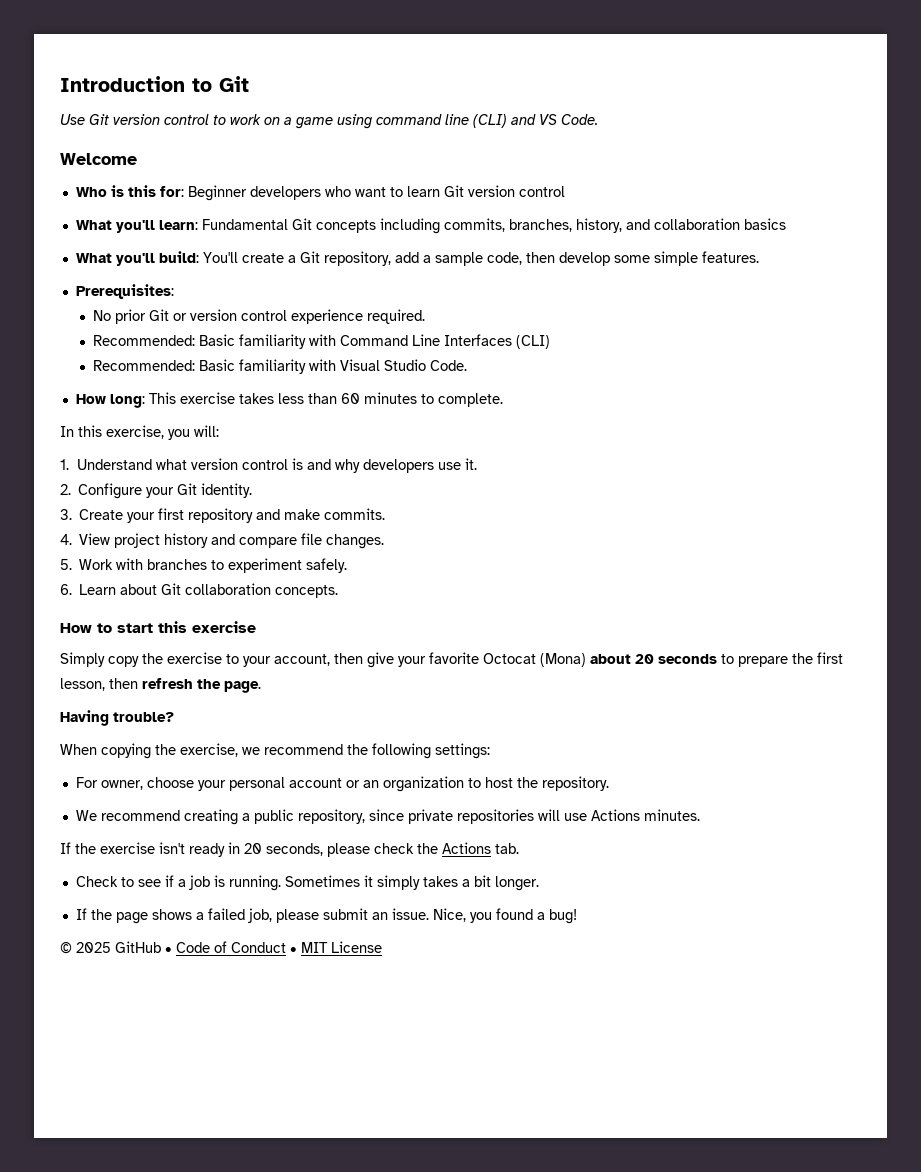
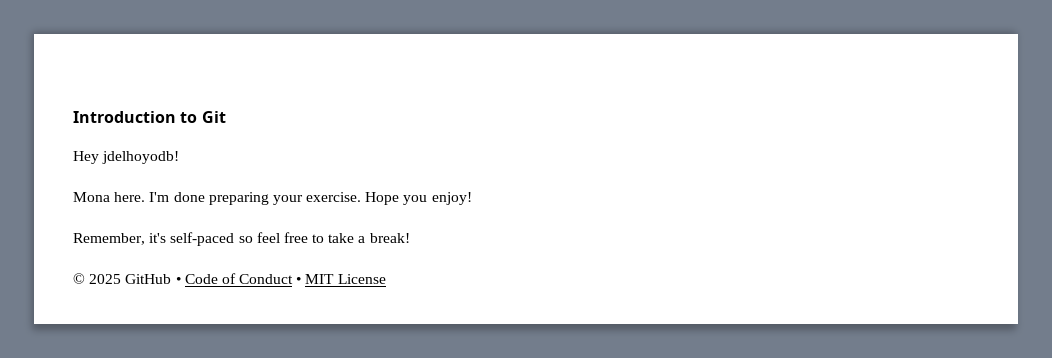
[60,114,598,129] [60,153,137,165] [75,185,565,201] [75,218,786,234] [75,251,759,266] [75,284,174,299] [92,309,425,324] [92,334,550,349] [92,359,467,374] [75,392,503,408] [60,425,219,440] [60,458,477,473] [60,483,253,499] [60,508,386,523] [60,533,385,549] [60,558,348,573] [60,583,339,598] [60,621,256,633] [60,652,843,668] [60,678,261,693] [60,710,174,726] [60,743,490,759] [75,776,609,792] [75,809,700,825] [60,842,519,857] [75,875,539,891] [75,908,577,924] Use Git version control to work on a game using command line (CLI) and VS Code. // Welcome // Who is this for: Beginner developers who want to learn Git version control // What you'll learn: Fundamental Git concepts including commits, branches, history, and collaboration basics // What you'll build: You'll create a Git repository, add a sample code, then develop some simple features. // Prerequisites: // No prior Git or version control experience required. // Recommended: Basic familiarity with Command Line Interfaces (CLI) // Recommended: Basic familiarity with Visual Studio Code. // How long: This exercise takes less than 60 minutes to complete. // In this exercise, you will: // 1. Understand what version control is and why developers use it. // 2. Configure your Git identity. // 3. Create your first repository and make commits. // 4. View project history and compare file changes. // 5. Work with branches to experiment safely. // 6. Learn about Git collaboration concepts. // How to start this exercise // Simply copy the exercise to your account, then give your favorite Octocat (Mona) about 20 seconds to prepare the first lesson, then refresh the page. // Having trouble? // When copying the exercise, we recommend the following settings: // For owner, choose your personal account or an organization to host the repository. // We recommend creating a public repository, since private repositories will use Actions minutes. // If the exercise isn't ready in 20 seconds, please check the Actions tab. // Check to see if a job is running. Sometimes it simply takes a bit longer. // If the page shows a failed job, please submit an issue. Nice, you found a bug! -> [73,151,180,164] [73,192,472,205] [73,232,410,246] Hey jdelhoyodb! // Mona here. I'm done preparing your exercise. Hope you enjoy! // Remember, it's self-paced so feel free to take a break!

